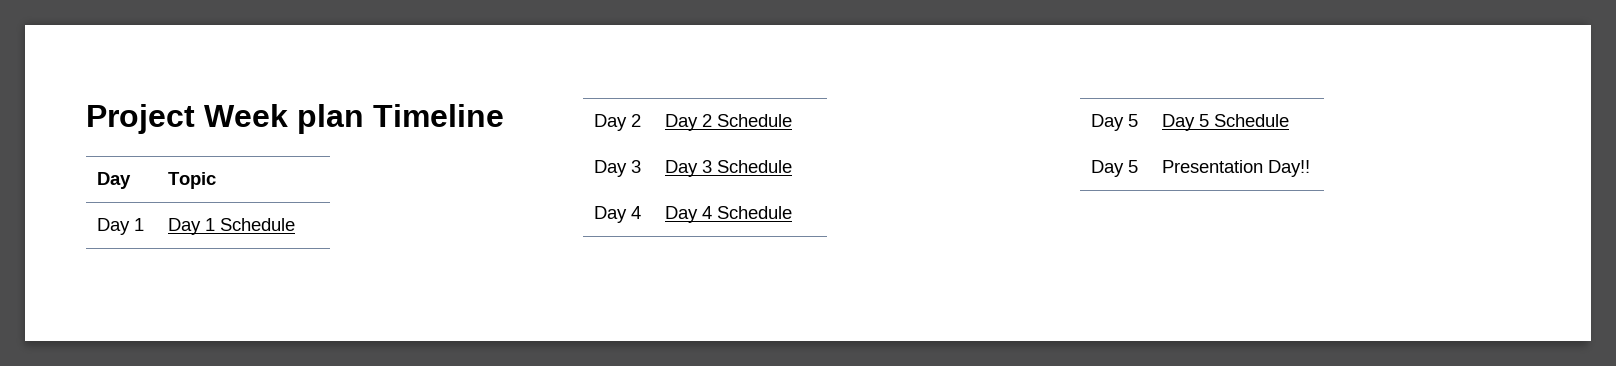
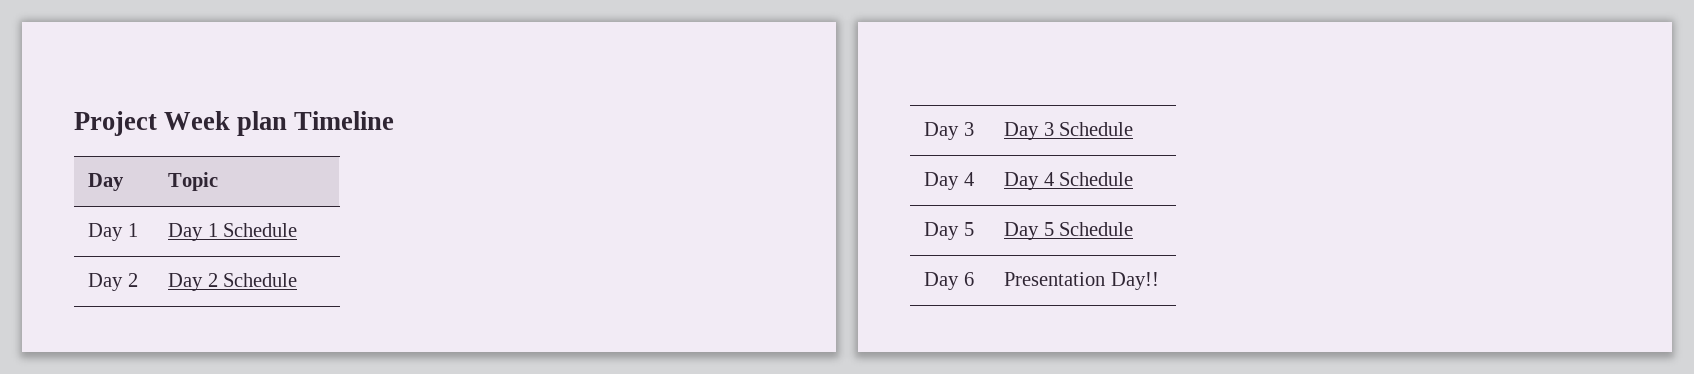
[1127,160,1138,173] 5 -> [963,272,974,286] 6

